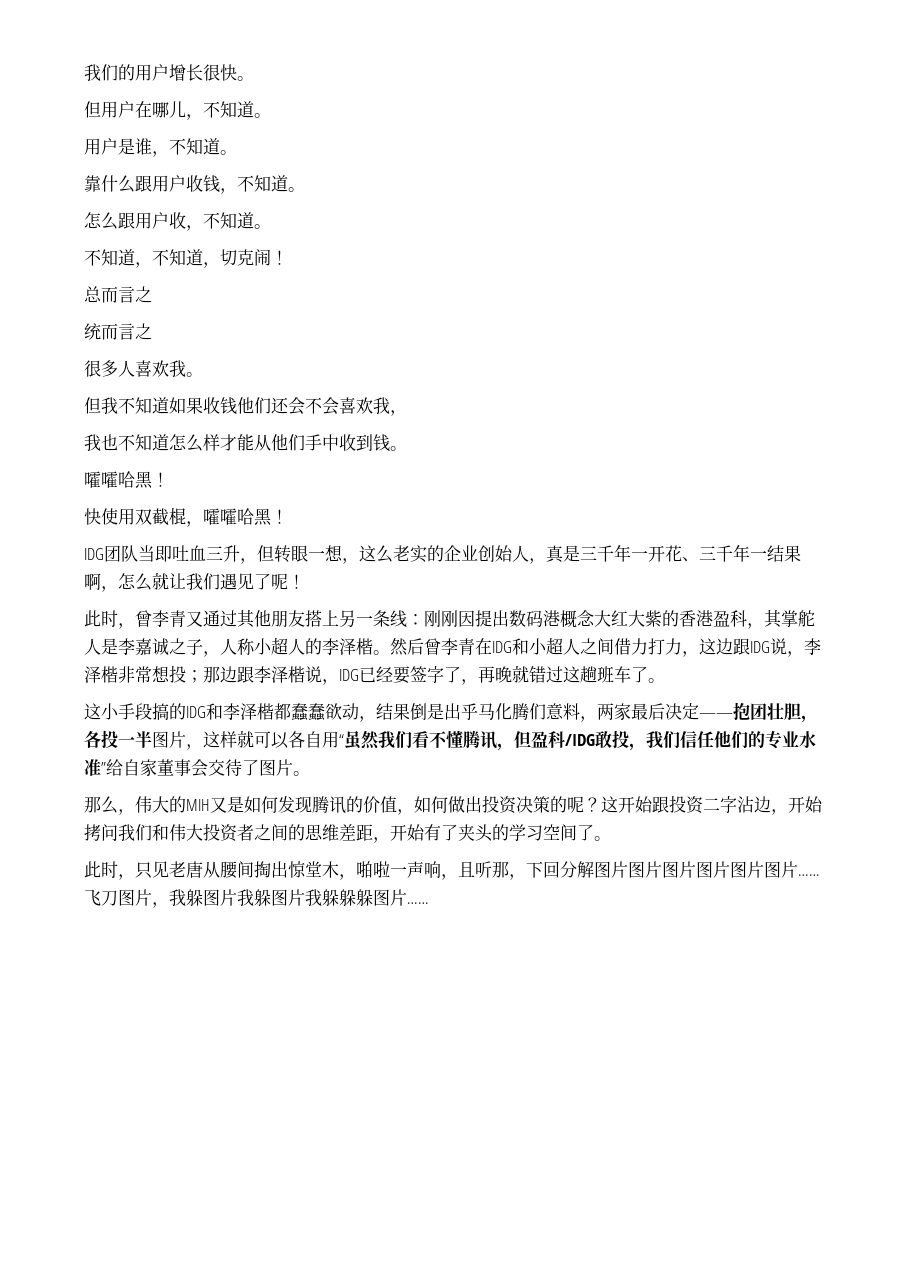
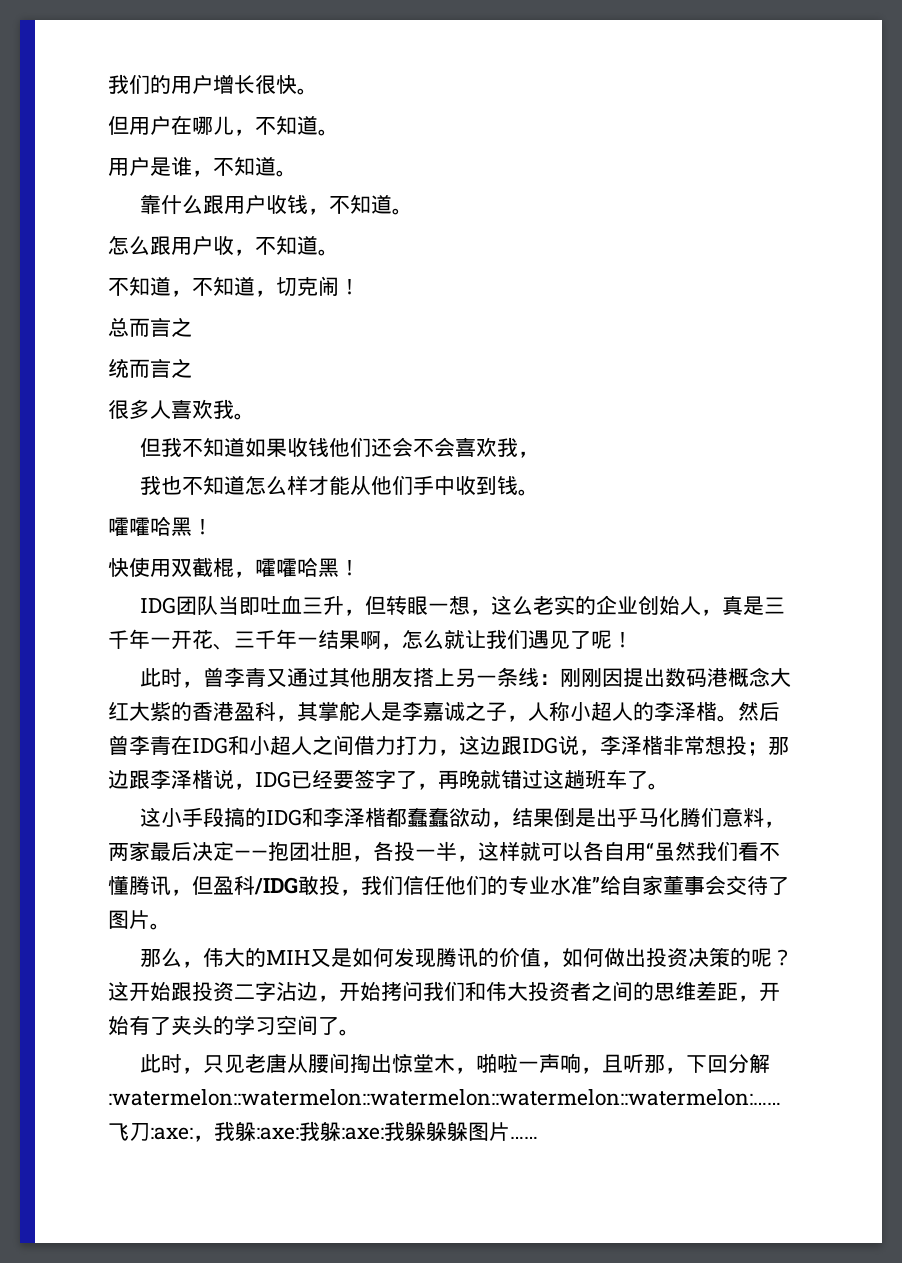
[152,731,186,748] 图片 -> (457, 851) none
[594,861,820,878] [84,889,305,908] 图片图片图片图片图片图片……飞刀图片，我躲图片我躲图片 -> [108,1089,781,1106] [108,1121,384,1142] :watermelon::watermelon::watermelon::watermelon::watermelon:……飞刀:axe:，我躲:axe:我躲:axe:

